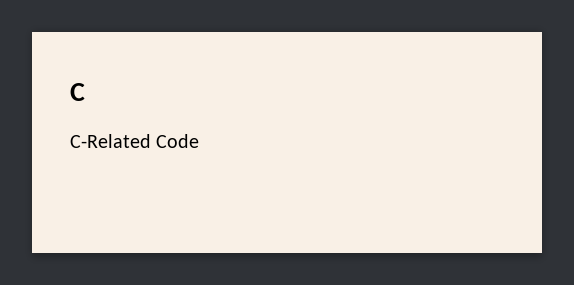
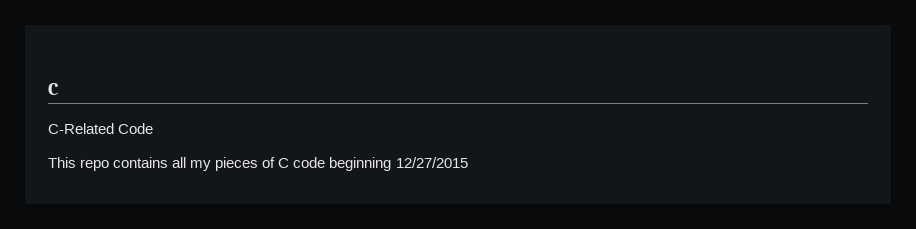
(200, 141) none -> [48,157,468,171] // This repo contains all my pieces of C code beginning 12/27/2015

